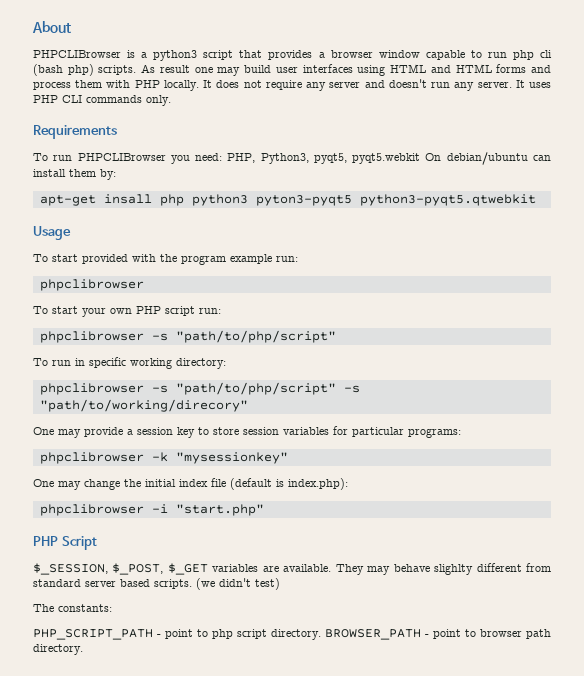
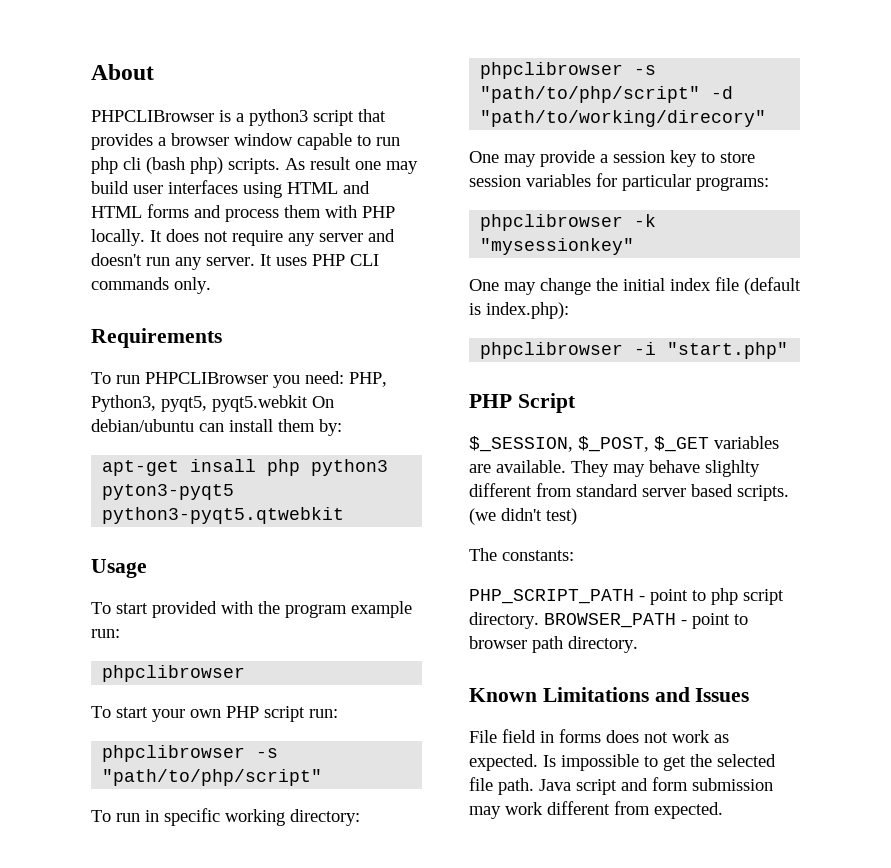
[343,385,360,393] -s -> [711,86,734,99] -d
(83, 649) none -> [469,687,750,702] [469,729,729,743] [469,754,776,771] [469,777,773,795] [469,801,723,819] // Known Limitations and Issues // File field in forms does not work as expected. Is impossible to get the selected file path. Java script and form submission may work different from expected.

